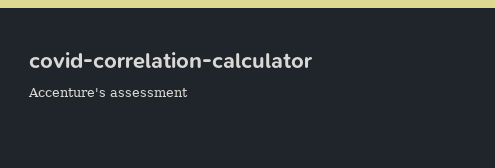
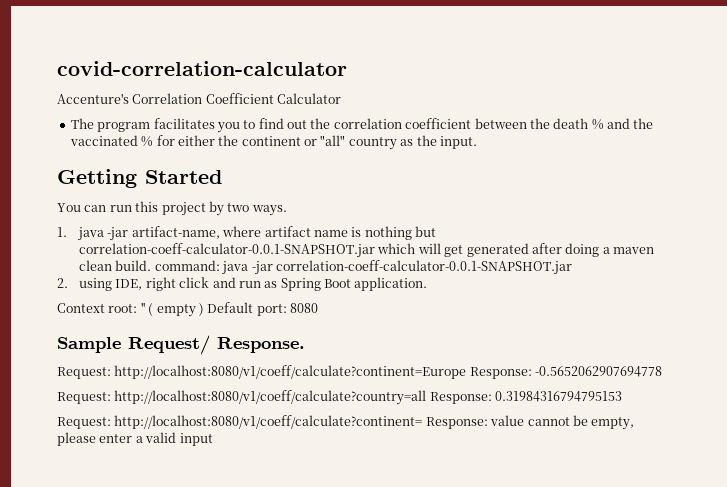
[110,88,188,97] assessment -> [132,93,342,104] [70,118,654,133] [69,135,477,150] [57,169,222,188] [57,201,287,216] [57,226,437,241] [79,243,655,258] [79,260,572,275] [57,277,428,291] [57,302,318,317] [57,335,305,355] [57,365,663,379] [57,390,623,405] [57,415,635,430] [57,432,213,446] Correlation Coefficient Calculator // The program facilitates you to find out the correlation coefficient between the death % and the vaccinated % for either the continent or "all" country as the input. // Getting Started // You can run this project by two ways. // 1. java -jar artifact-name, where artifact name is nothing but correlation-coeff-calculator-0.0.1-SNAPSHOT.jar which will get generated after doing a maven clean build. command: java -jar correlation-coeff-calculator-0.0.1-SNAPSHOT.jar // 2. using IDE, right click and run as Spring Boot application. // Context root: '' ( empty ) Default port: 8080 // Sample Request/ Response. // Request: http://localhost:8080/v1/coeff/calculate?continent=Europe Response: -0.5652062907694778 // Request: http://localhost:8080/v1/coeff/calculate?country=all Response: 0.31984316794795153 // Request: http://localhost:8080/v1/coeff/calculate?continent= Response: value cannot be empty, please enter a valid input

